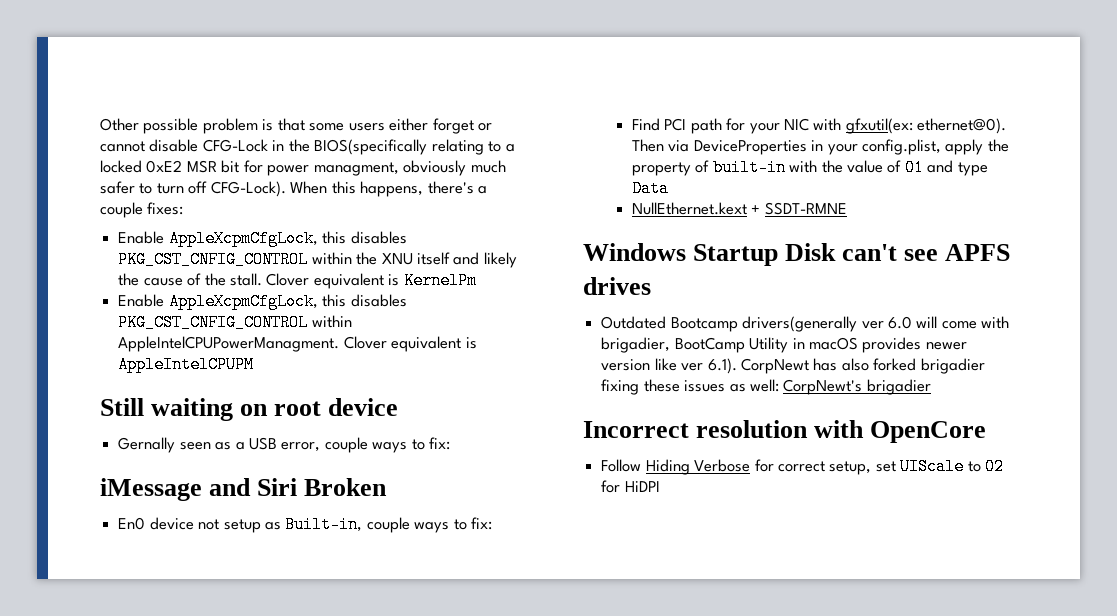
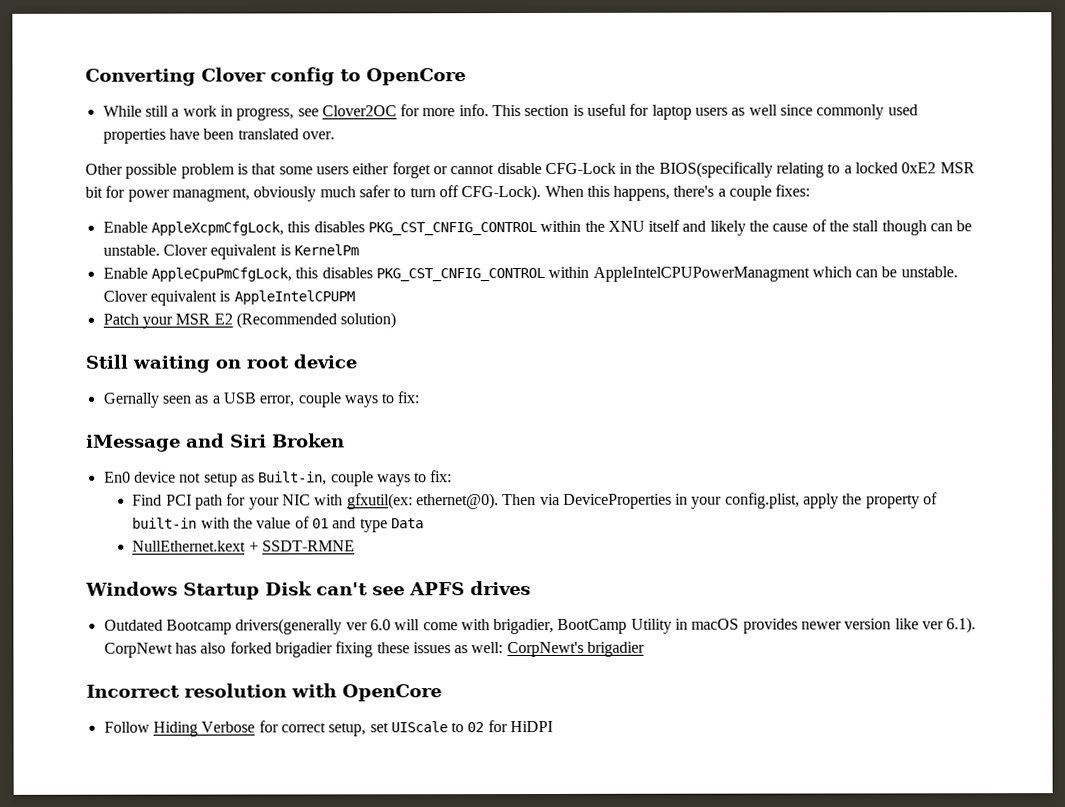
(100, 124) none -> [85,67,466,86] [102,103,918,121] [102,128,335,144] Converting Clover config to OpenCore // While still a work in progress, see Clover2OC for more info. This section is useful for laptop users as well since commonly used properties have been translated over. //
[229,273,262,286] stall. -> [852,220,973,236] [102,244,160,256] stall though can be unstable.
[168,293,407,310] [118,314,352,331] [118,336,340,352] AppleXcpmCfgLock, this disables PKG_CST_CNFIG_CONTROL within AppleIntelCPUPowerManagment. -> [150,266,958,282] AppleCpuPmCfgLock, this disables PKG_CST_CNFIG_CONTROL within AppleIntelCPUPowerManagment which can be unstable.
(255, 364) none -> [102,312,397,329] // Patch your MSR E2 (Recommended solution)

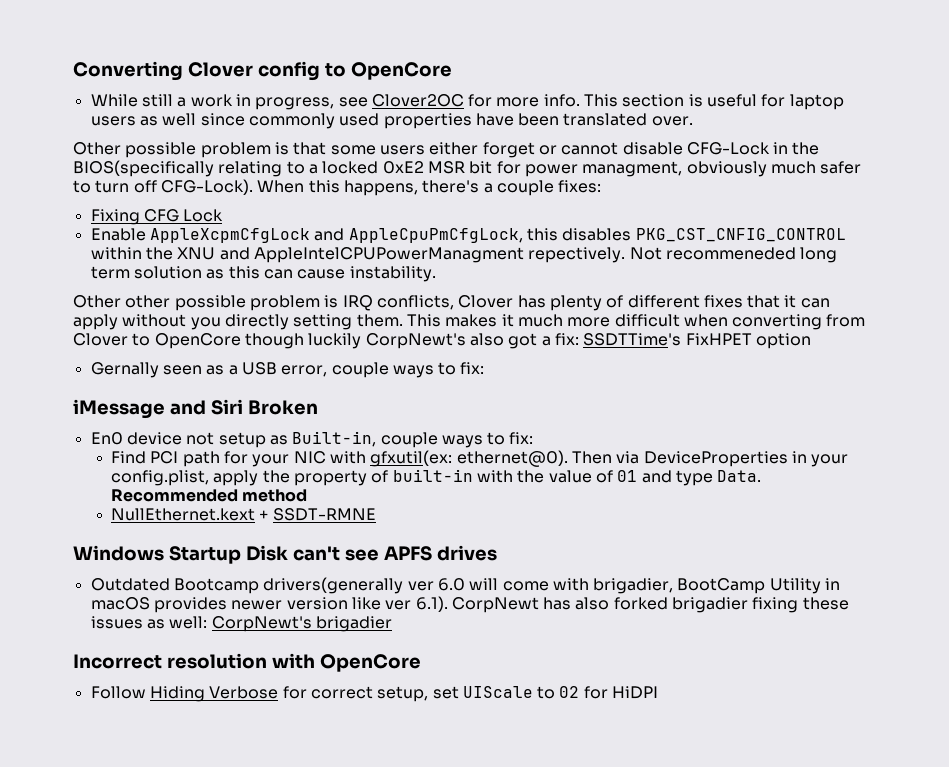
[102,221,284,236] Enable AppleXcpmCfgLock, -> [90,209,224,225] [90,228,523,243] Fixing CFG Lock // Enable AppleXcpmCfgLock and AppleCpuPmCfgLock,
[648,219,973,236] [102,244,359,260] [102,266,958,282] [102,290,355,306] [102,312,397,329] [85,354,357,373] itself and likely the cause of the stall though can be unstable. Clover equivalent is KernelPm // Enable AppleCpuPmCfgLock, this disables PKG_CST_CNFIG_CONTROL within AppleIntelCPUPowerManagment which can be unstable. Clover equivalent is AppleIntelCPUPM // Patch your MSR E2 (Recommended solution) // Still waiting on root device -> [219,247,838,263] [90,266,436,282] [73,295,830,311] [73,314,866,330] [73,333,811,349] and AppleIntelCPUPowerManagment repectively. Not recommeneded long term solution as this can cause instability. // Other other possible problem is IRQ conflicts, Clover has plenty of different fixes that it can apply without you directly setting them. This makes it much more difficult when converting from Clover to OpenCore though luckily CorpNewt's also got a fix: SSDTTime's FixHPET option
[390,518,424,529] Data -> [717,470,762,482] [110,489,308,502] Data. Recommended method

